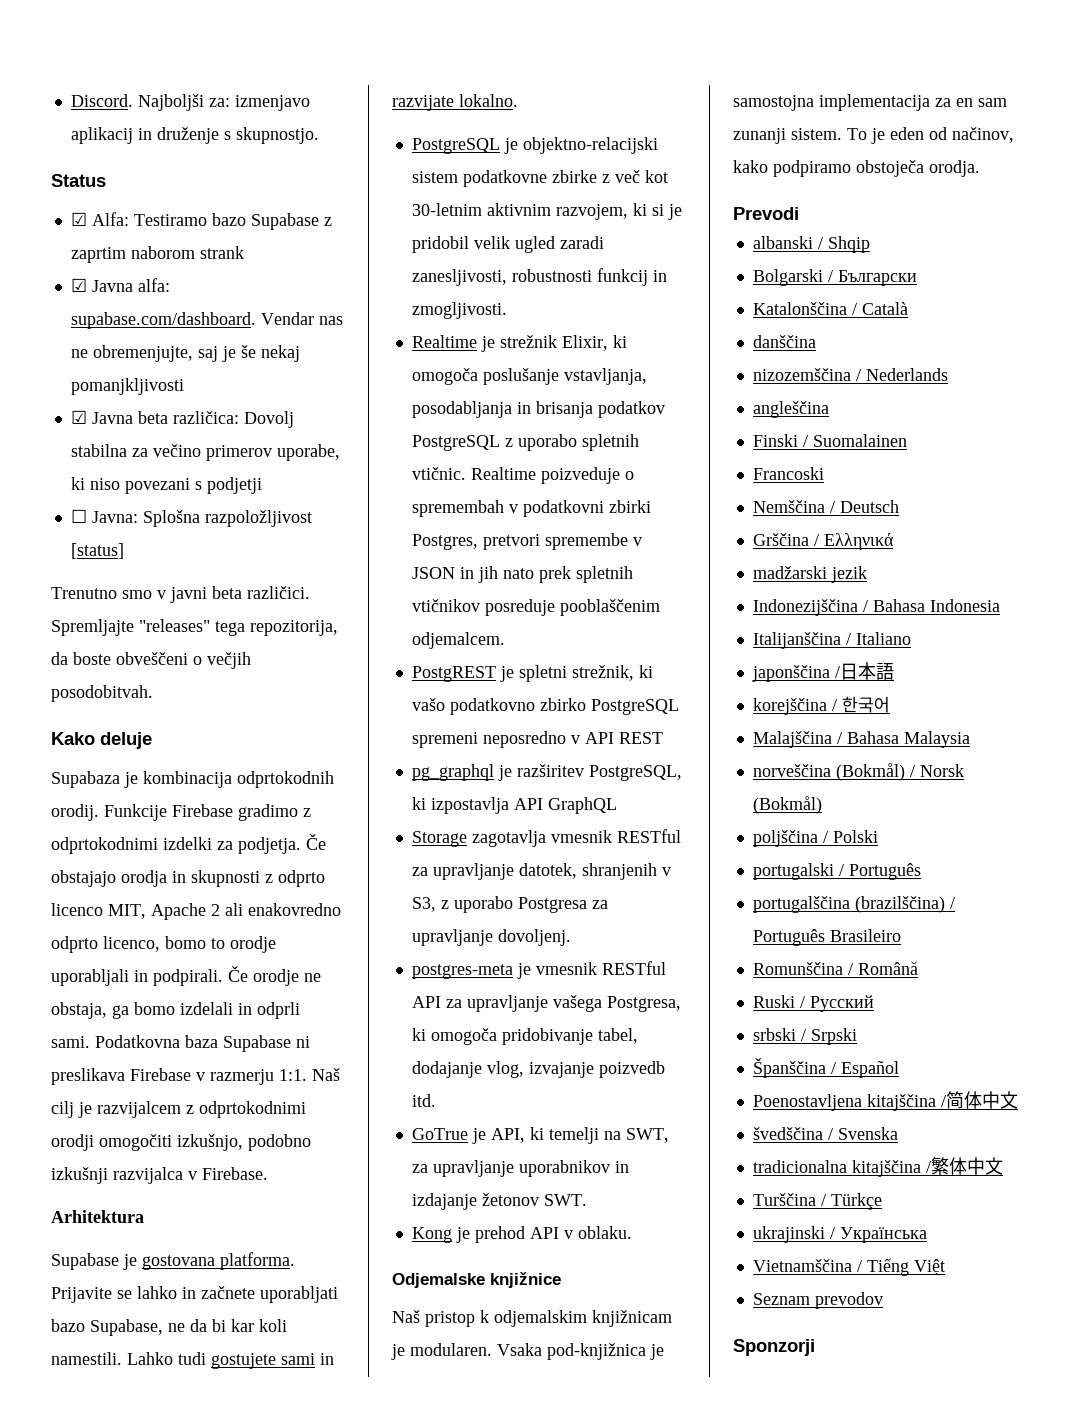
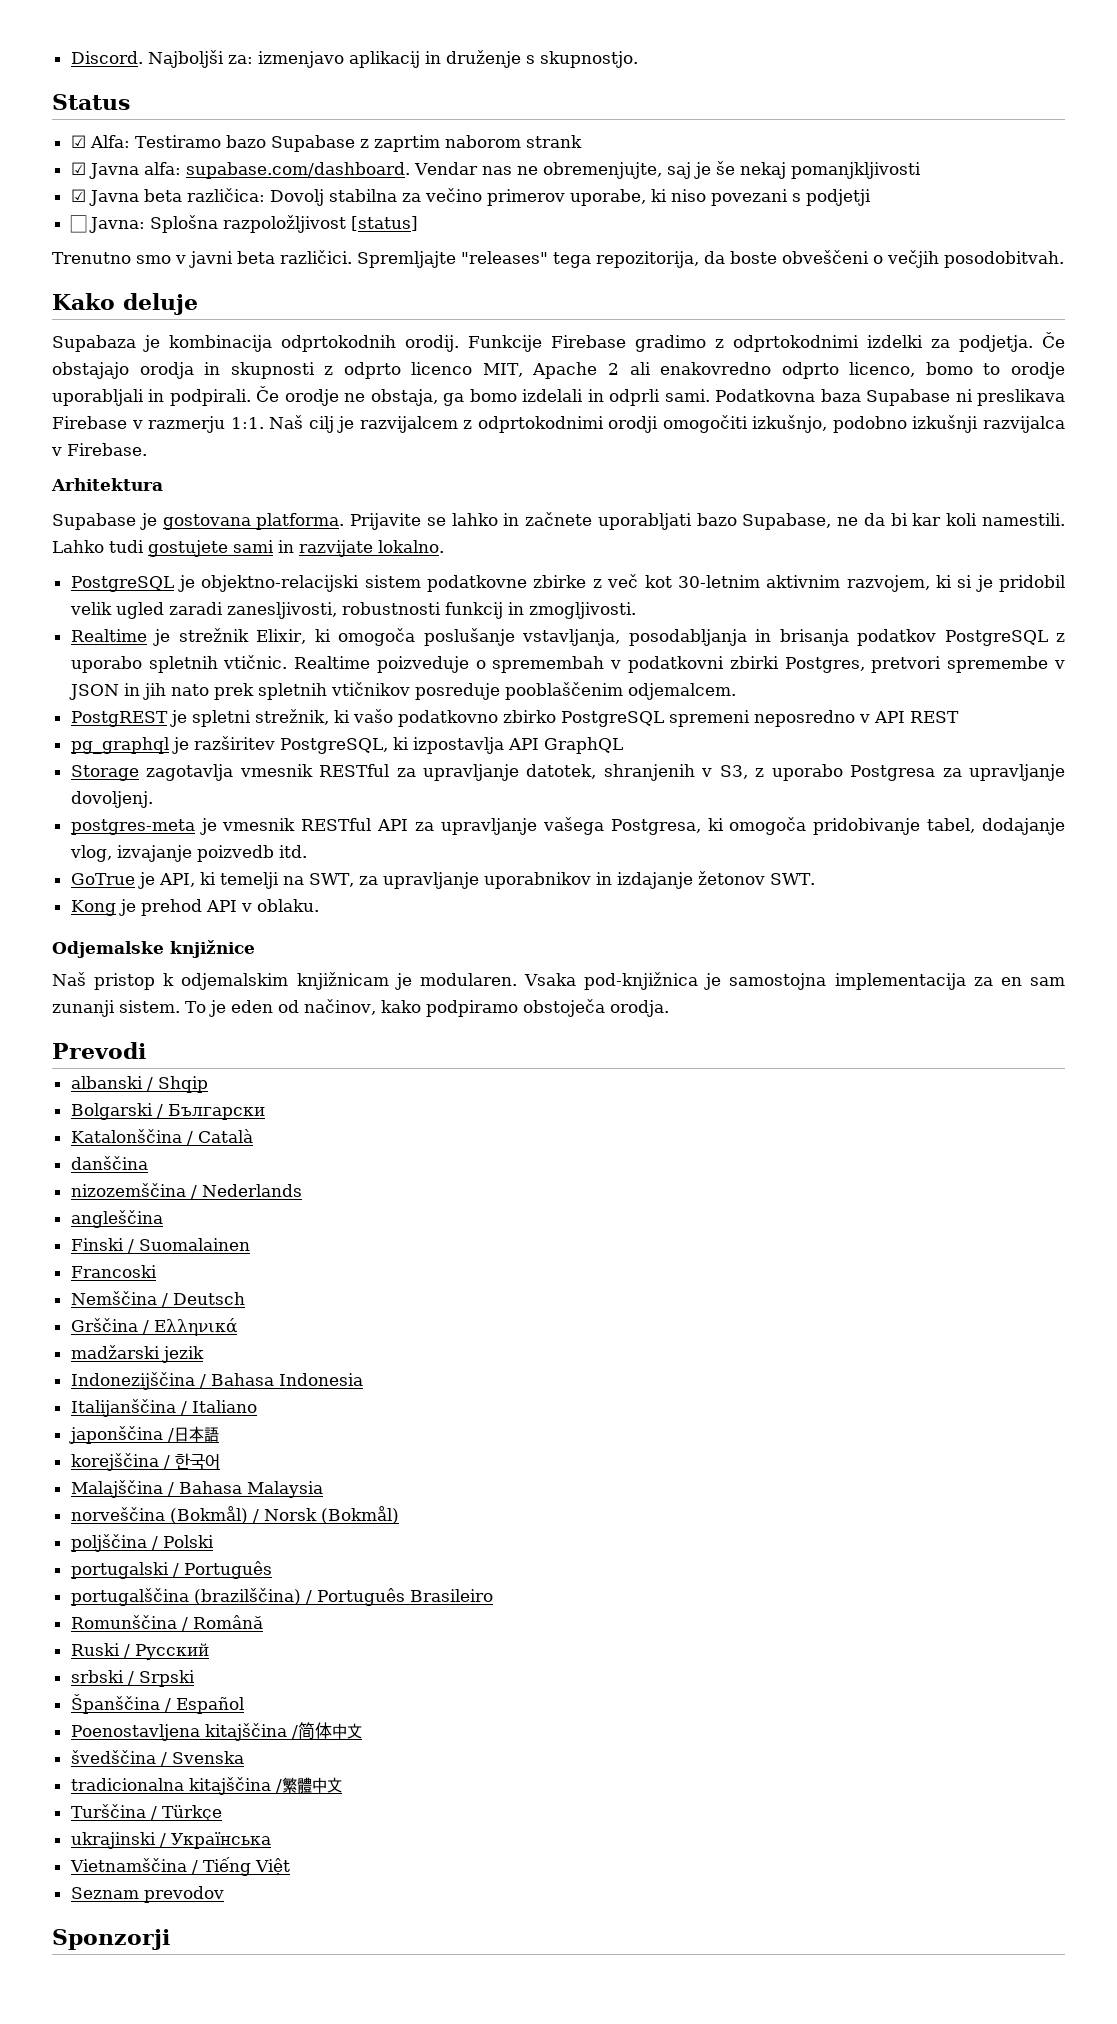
[948,1157,967,1175] 体 -> [296,1777,312,1794] 體

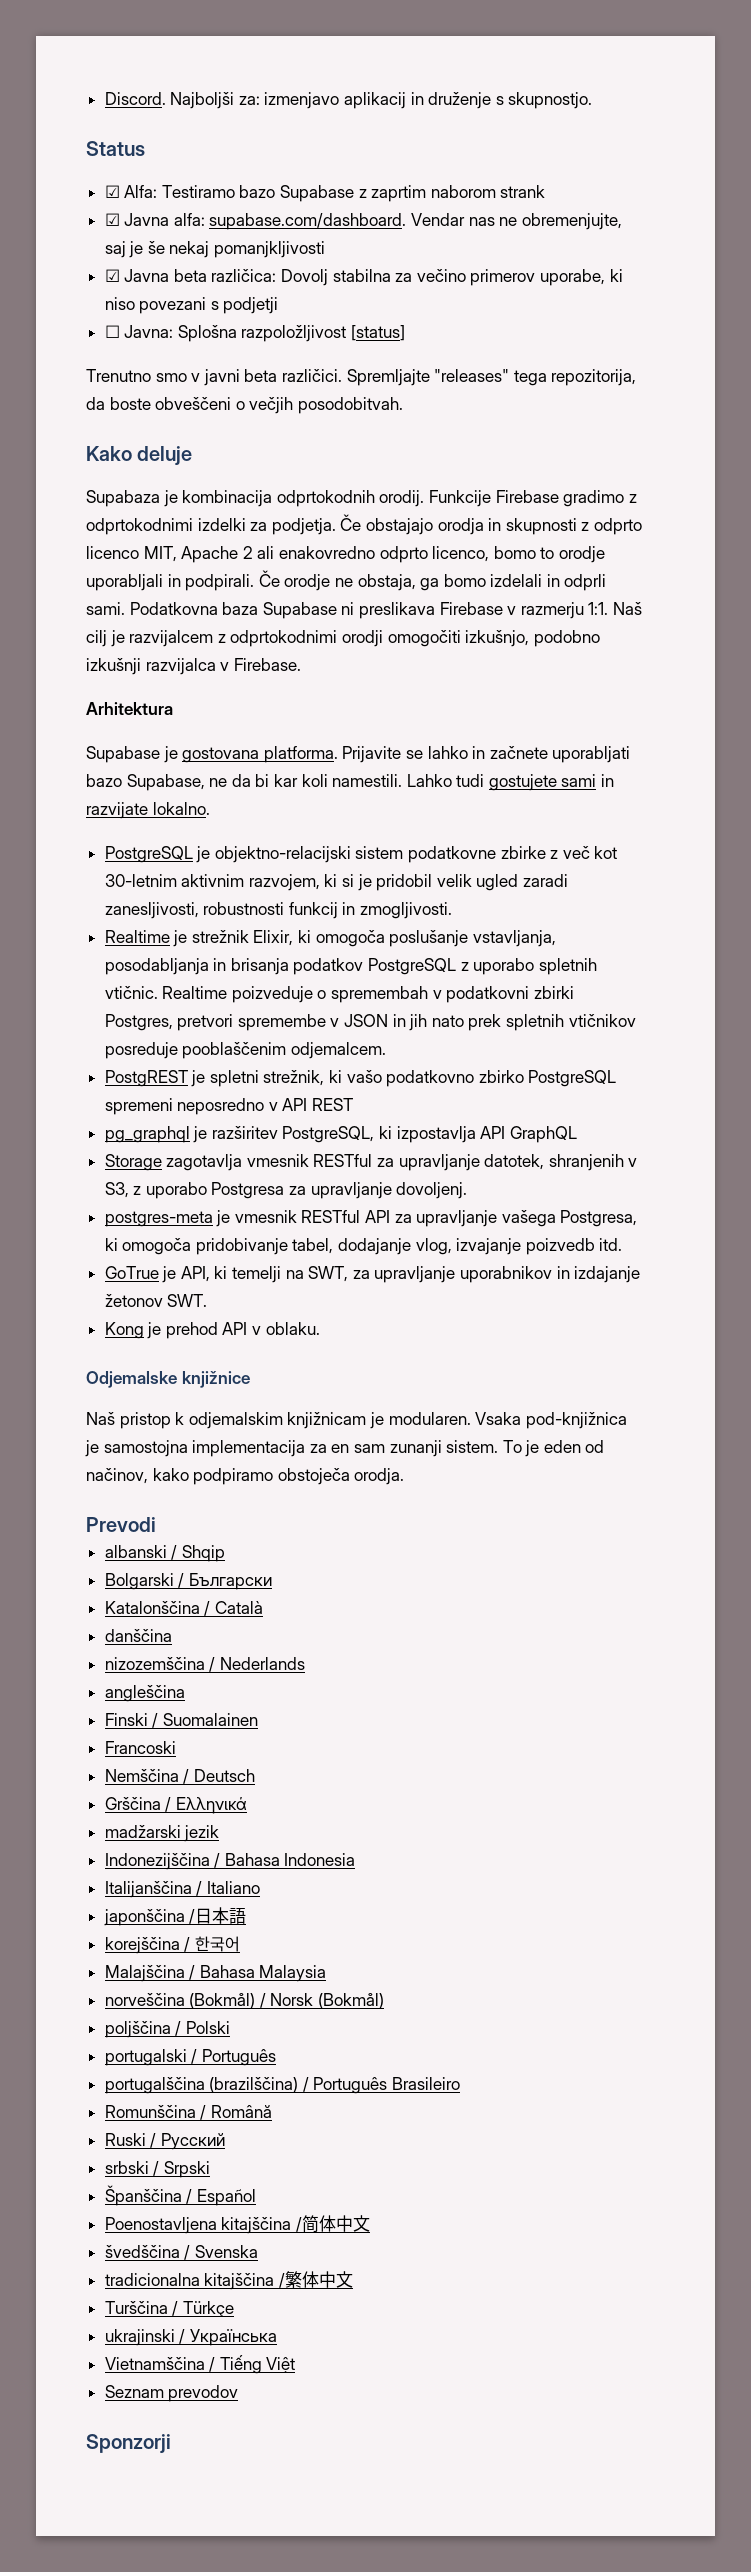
[296,1777,312,1794] 體 -> [301,2271,319,2288] 体

